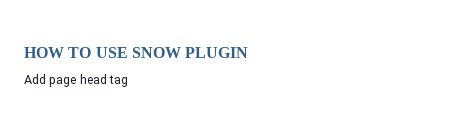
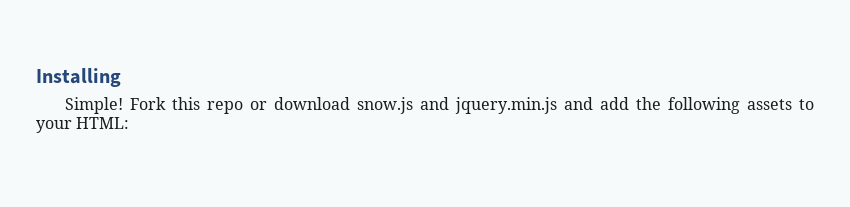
[24,47,249,58] [24,74,129,87] HOW TO USE SNOW PLUGIN // Add page head tag -> [36,68,121,87] [65,97,814,114] [36,117,130,133] Installing // Simple! Fork this repo or download snow.js and jquery.min.js and add the following assets to your HTML:

